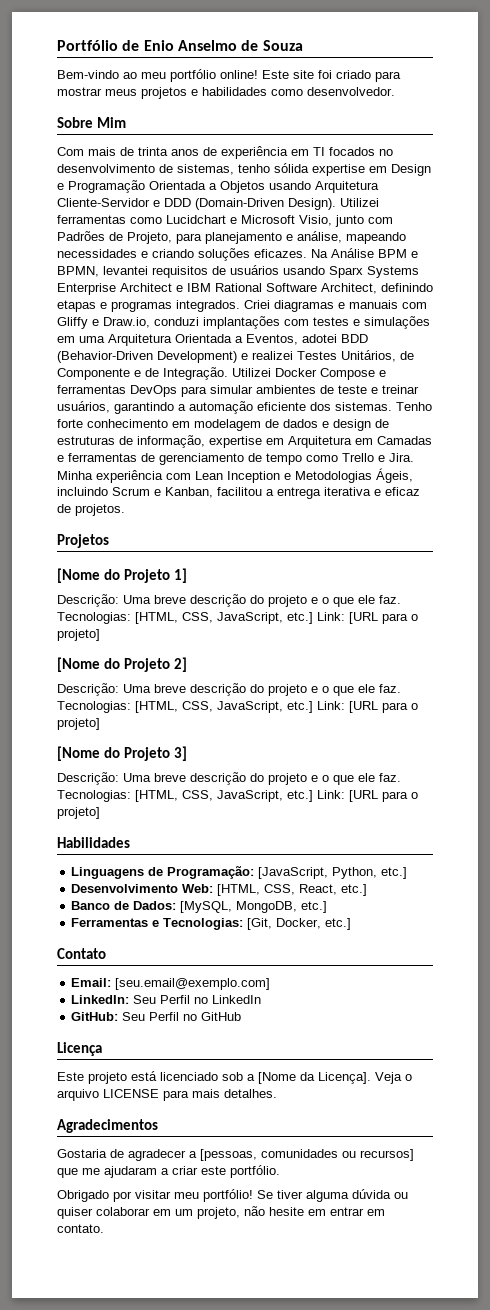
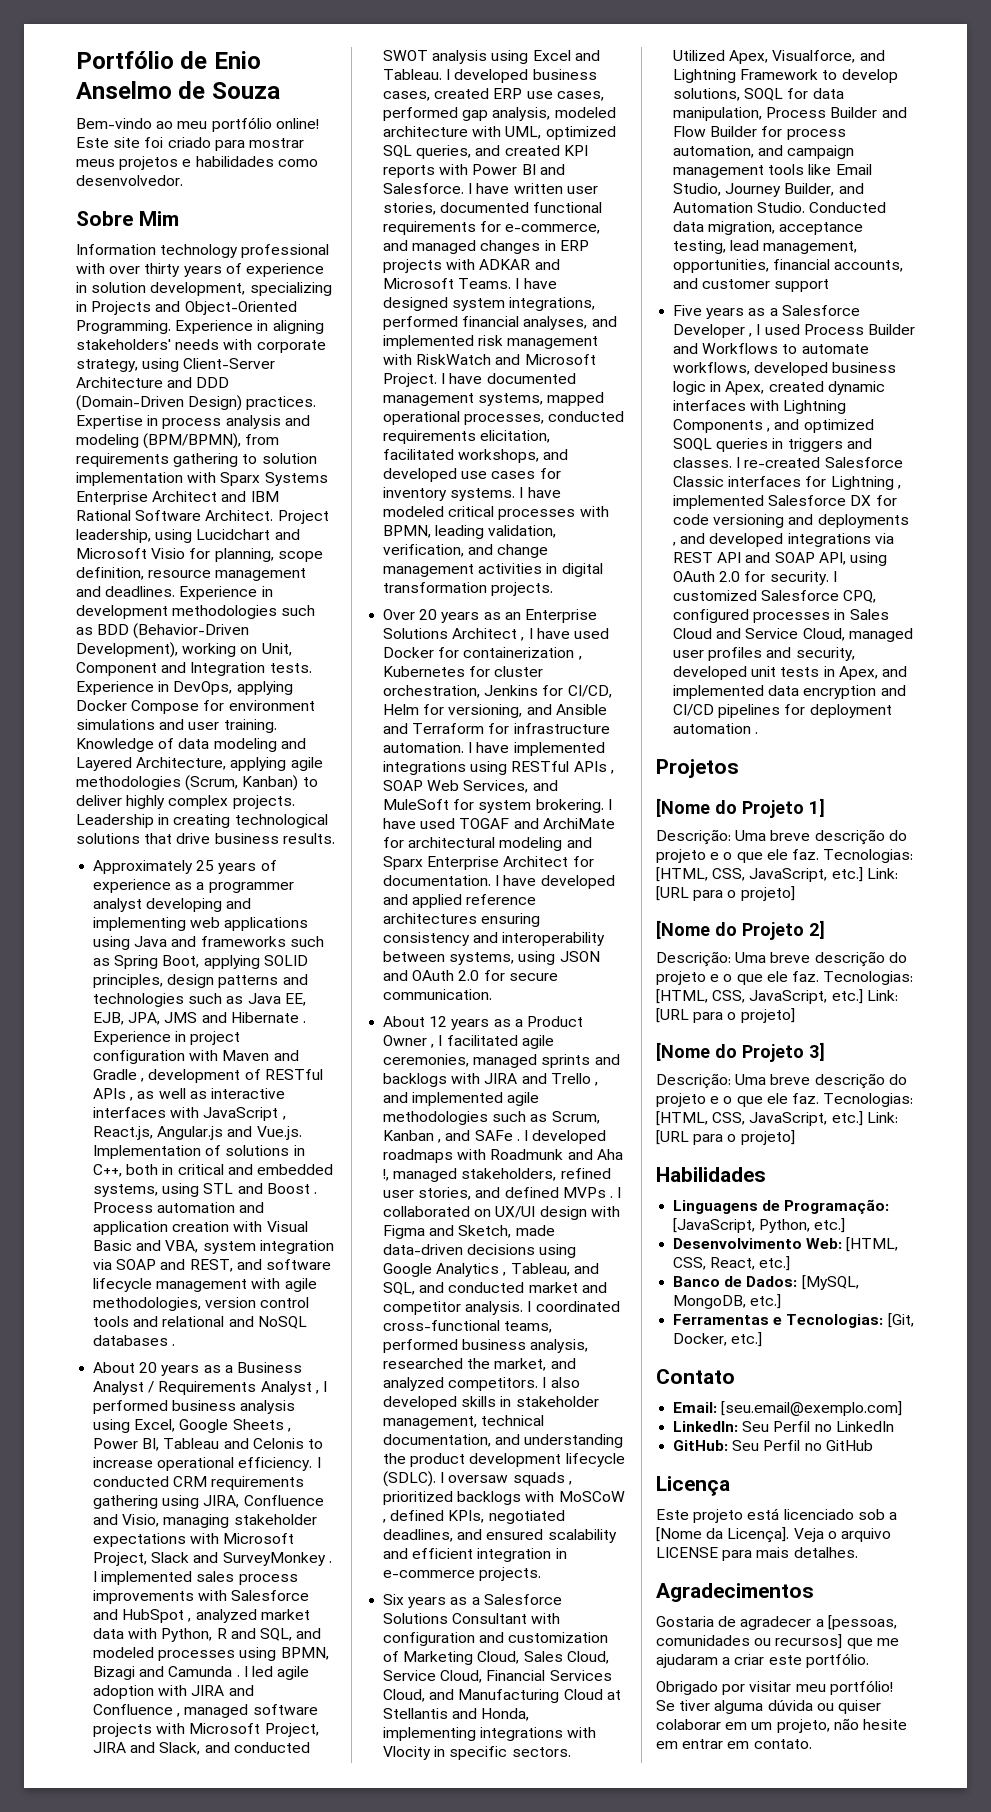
[57,146,393,159] [57,163,431,176] [57,180,379,193] [57,198,379,210] [57,215,393,227] [57,231,406,244] [57,248,418,261] [57,265,325,278] Com mais de trinta anos de experiência em TI focados no desenvolvimento de sistemas, tenho sólida expertise em Design e Programação Orientada a Objetos usando Arquitetura Cliente-Servidor e DDD (Domain-Driven Design). Utilizei ferramentas como Lucidchart e Microsoft Visio, junto com Padrões de Projeto, para planejamento e análise, mapeando necessidades e criando soluções eficazes. Na Análise BPM e BPMN, levantei requisitos de usuários usando -> [76,244,330,258] [76,263,324,277] [76,282,332,296] [76,301,297,315] [76,320,324,334] [76,339,326,353] [76,358,276,372] [76,377,230,388] [76,395,317,411] [76,415,310,429] [76,433,280,449] [76,453,317,467] [76,472,217,486] Information technology professional with over thirty years of experience in solution development, specializing in Projects and Object-Oriented Programming. Experience in aligning stakeholders' needs with corporate strategy, using Client-Server Architecture and DDD (Domain-Driven Design) practices. Expertise in process analysis and modeling (BPM/BPMN), from requirements gathering to solution implementation with
[176,285,183,292] e -> [221,491,247,502] and
[321,283,433,294] [57,300,427,312] [57,316,430,329] [57,334,368,346] [57,350,414,363] [57,367,386,380] [57,385,419,397] [57,401,432,414] [57,419,389,431] [57,435,432,448] [57,453,414,465] [57,468,413,483] [57,487,420,499] [57,504,125,516] Architect, definindo etapas e programas integrados. Criei diagramas e manuais com Gliffy e Draw.io, conduzi implantações com testes e simulações em uma Arquitetura Orientada a Eventos, adotei BDD (Behavior-Driven Development) e realizei Testes Unitários, de Componente e de Integração. Utilizei Docker Compose e ferramentas DevOps para simular ambientes de teste e treinar usuários, garantindo a automação eficiente dos sistemas. Tenho forte conhecimento em modelagem de dados e design de estruturas de informação, expertise em Arquitetura em Camadas e ferramentas de gerenciamento de tempo como Trello e Jira. Minha experiência com Lean Inception e Metodologias Ágeis, incluindo Scrum e Kanban, facilitou a entrega iterativa e eficaz de projetos. -> [205,510,329,524] [76,529,300,543] [76,548,323,562] [76,567,307,581] [76,586,273,600] [76,605,316,619] [76,623,250,639] [76,642,292,658] [76,662,312,676] [76,681,293,695] [76,700,315,714] [76,719,277,733] [76,738,306,752] [76,757,323,771] [76,775,318,791] [76,795,295,809] [76,814,328,828] [76,833,335,844] [93,860,277,874] [93,879,294,893] [93,898,252,912] [93,917,309,931] [93,936,324,950] [93,955,308,969] [93,974,308,988] [93,993,306,1007] [93,1012,306,1025] [93,1031,241,1045] [93,1050,299,1064] [93,1069,323,1083] [93,1088,285,1101] [93,1107,286,1121] [93,1126,302,1140] [93,1145,305,1159] [93,1164,333,1177] [93,1183,317,1197] [93,1202,265,1213] [93,1221,308,1235] [93,1240,334,1254] [93,1259,331,1272] [93,1278,317,1292] [93,1297,310,1311] [93,1316,307,1329] [93,1335,176,1346] [93,1362,302,1376] [93,1381,327,1395] [93,1400,296,1414] [93,1419,291,1433] [93,1438,323,1451] [93,1457,321,1471] [93,1476,305,1490] [93,1495,324,1509] [93,1514,317,1528] [93,1533,295,1547] [93,1552,332,1566] [93,1571,298,1585] [93,1590,310,1604] [93,1609,310,1623] [93,1628,322,1642] [93,1647,329,1661] [93,1666,310,1680] [93,1685,254,1699] [93,1704,318,1718] [93,1723,319,1737] [93,1742,310,1755] [383,50,600,64] [383,69,597,83] [383,88,604,101] [383,107,616,121] [383,126,616,140] [383,145,588,159] [383,164,565,178] [383,183,598,194] [383,202,603,215] [383,221,601,235] [383,240,589,254] [383,259,560,273] [383,278,557,289] [383,297,596,311] [383,316,617,330] [383,335,599,349] [383,354,596,365] [383,373,576,387] [383,392,605,406] [383,411,625,425] [383,430,551,444] [383,449,569,463] [383,468,561,482] [383,487,561,501] [383,506,609,520] [383,525,557,539] [383,544,549,558] [383,563,603,577] [383,582,554,596] [383,609,597,623] [383,628,609,641] [383,647,582,660] [383,666,544,677] [383,685,612,698] [383,704,607,718] [383,723,610,734] [383,742,605,756] [383,761,614,775] [383,780,558,793] [383,799,612,813] [383,818,615,829] [383,837,592,851] [383,856,594,870] [383,875,615,889] [383,894,537,908] [383,913,541,927] [383,932,606,946] [383,951,600,965] [383,970,558,981] [383,989,493,1000] [383,1016,583,1030] [383,1035,554,1049] [383,1054,620,1068] [383,1073,598,1087] [383,1092,540,1106] [383,1111,600,1125] [383,1130,607,1144] [383,1149,623,1163] [383,1168,611,1182] [383,1187,622,1200] [383,1206,620,1220] [383,1225,555,1239] [383,1244,577,1258] [383,1263,599,1277] [383,1282,607,1295] [383,1301,620,1315] [383,1320,553,1333] [383,1339,589,1353] [383,1358,576,1371] [383,1377,580,1391] [383,1396,599,1410] [383,1415,545,1429] [383,1434,624,1448] [383,1453,625,1467] [383,1471,572,1487] [383,1491,625,1505] [382,1510,565,1524] [383,1529,617,1543] [383,1548,567,1562] [383,1567,542,1581] [383,1594,562,1608] [383,1613,561,1624] [383,1632,609,1646] [383,1651,609,1665] [383,1670,612,1683] [383,1689,621,1703] [383,1708,530,1721] [383,1727,597,1741] [383,1746,571,1760] [673,50,885,64] [673,69,898,83] [673,88,844,101] [673,107,907,121] [673,126,846,140] [673,145,855,159] [673,164,872,178] [673,183,864,197] [673,202,887,213] [673,221,864,235] [673,240,858,254] [673,259,904,273] [673,278,830,292] [673,305,860,319] [673,324,915,338] [673,343,869,354] [673,362,897,376] [673,381,885,395] [673,400,847,414] [673,419,874,433] [673,438,872,452] [673,457,903,468] [673,476,901,490] [673,495,897,509] [673,514,909,528] [672,533,894,547] [673,552,887,566] [673,571,837,585] [673,590,877,603] [673,609,889,623] [673,628,913,642] [673,647,855,661] [673,666,907,680] [673,685,906,699] [673,704,892,718] [673,723,759,734] Architect. Project leadership, using Lucidchart and Microsoft Visio for planning, scope definition, resource management and deadlines. Experience in development methodologies such as BDD (Behavior-Driven Development), working on Unit, Component and Integration tests. Experience in DevOps, applying Docker Compose for environment simulations and user training. Knowledge of data modeling and Layered Architecture, applying agile methodologies (Scrum, Kanban) to deliver highly complex projects. Leadership in creating technological solutions that drive business results. // Approximately 25 years of experience as a programmer analyst developing and implementing web applications using Java and frameworks such as Spring Boot, applying SOLID principles, design patterns and technologies such as Java EE, EJB, JPA, JMS and Hibernate . Experience in project configuration with Maven and Gradle , development of RESTful APIs , as well as interactive interfaces with JavaScript , React.js, Angular.js and Vue.js. Implementation of solutions in C++, both in critical and embedded systems, using STL and Boost . Process automation and application creation with Visual Basic and VBA, system integration via SOAP and REST, and software lifecycle management with agile methodologies, version control tools and relational and NoSQL databases . // About 20 years as a Business Analyst / Requirements Analyst , I performed business analysis using Excel, Google Sheets , Power BI, Tableau and Celonis to increase operational efficiency. I conducted CRM requirements gathering using JIRA, Confluence and Visio, managing stakeholder expectations with Microsoft Project, Slack and SurveyMonkey . I implemented sales process improvements with Salesforce and HubSpot , analyzed market data with Python, R and SQL, and modeled processes using BPMN, Bizagi and Camunda . I led agile adoption with JIRA and Confluence , managed software projects with Microsoft Project, JIRA and Slack, and conducted SWOT analysis using Excel and Tableau. I developed business cases, created ERP use cases, performed gap analysis, modeled architecture with UML, optimized SQL queries, and created KPI reports with Power BI and Salesforce. I have written user stories, documented functional requirements for e-commerce, and managed changes in ERP projects with ADKAR and Microsoft Teams. I have designed system integrations, performed financial analyses, and implemented risk management with RiskWatch and Microsoft Project. I have documented management systems, mapped operational processes, conducted requirements elicitation, facilitated workshops, and developed use cases for inventory systems. I have modeled critical processes with BPMN, leading validation, verification, and change management activities in digital transformation projects. // Over 20 years as an Enterprise Solutions Architect , I have used Docker for containerization , Kubernetes for cluster orchestration, Jenkins for CI/CD, Helm for versioning, and Ansible and Terraform for infrastructure automation. I have implemented integrations using RESTful APIs , SOAP Web Services, and MuleSoft for system brokering. I have used TOGAF and ArchiMate for architectural modeling and Sparx Enterprise Architect for documentation. I have developed and applied reference architectures ensuring consistency and interoperability between systems, using JSON and OAuth 2.0 for secure communication. // About 12 years as a Product Owner , I facilitated agile ceremonies, managed sprints and backlogs with JIRA and Trello , and implemented agile methodologies such as Scrum, Kanban , and SAFe . I developed roadmaps with Roadmunk and Aha !, managed stakeholders, refined user stories, and defined MVPs . I collaborated on UX/UI design with Figma and Sketch, made data-driven decisions using Google Analytics , Tableau, and SQL, and conducted market and competitor analysis. I coordinated cross-functional teams, performed business analysis, researched the market, and analyzed competitors. I also developed skills in stakeholder management, technical documentation, and understanding the product development lifecycle (SDLC). I oversaw squads , prioritized backlogs with MoSCoW , defined KPIs, negotiated deadlines, and ensured scalability and efficient integration in e-commerce projects. // Six years as a Salesforce Solutions Consultant with configuration and customization of Marketing Cloud, Sales Cloud, Service Cloud, Financial Services Cloud, and Manufacturing Cloud at Stellantis and Honda, implementing integrations with Vlocity in specific sectors. Utilized Apex, Visualforce, and Lightning Framework to develop solutions, SOQL for data manipulation, Process Builder and Flow Builder for process automation, and campaign management tools like Email Studio, Journey Builder, and Automation Studio. Conducted data migration, acceptance testing, lead management, opportunities, financial accounts, and customer support // Five years as a Salesforce Developer , I used Process Builder and Workflows to automate workflows, developed business logic in Apex, created dynamic interfaces with Lightning Components , and optimized SOQL queries in triggers and classes. I re-created Salesforce Classic interfaces for Lightning , implemented Salesforce DX for code versioning and deployments , and developed integrations via REST API and SOAP API, using OAuth 2.0 for security. I customized Salesforce CPQ, configured processes in Sales Cloud and Service Cloud, managed user profiles and security, developed unit tests in Apex, and implemented data encryption and CI/CD pipelines for deployment automation .

